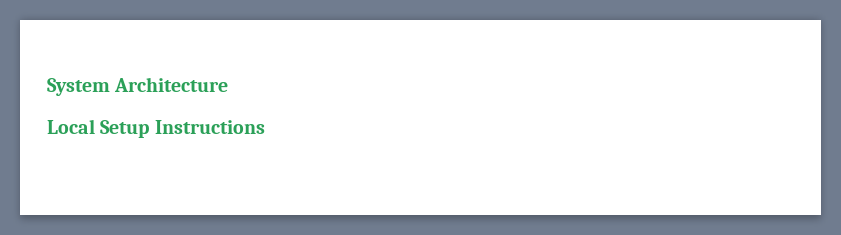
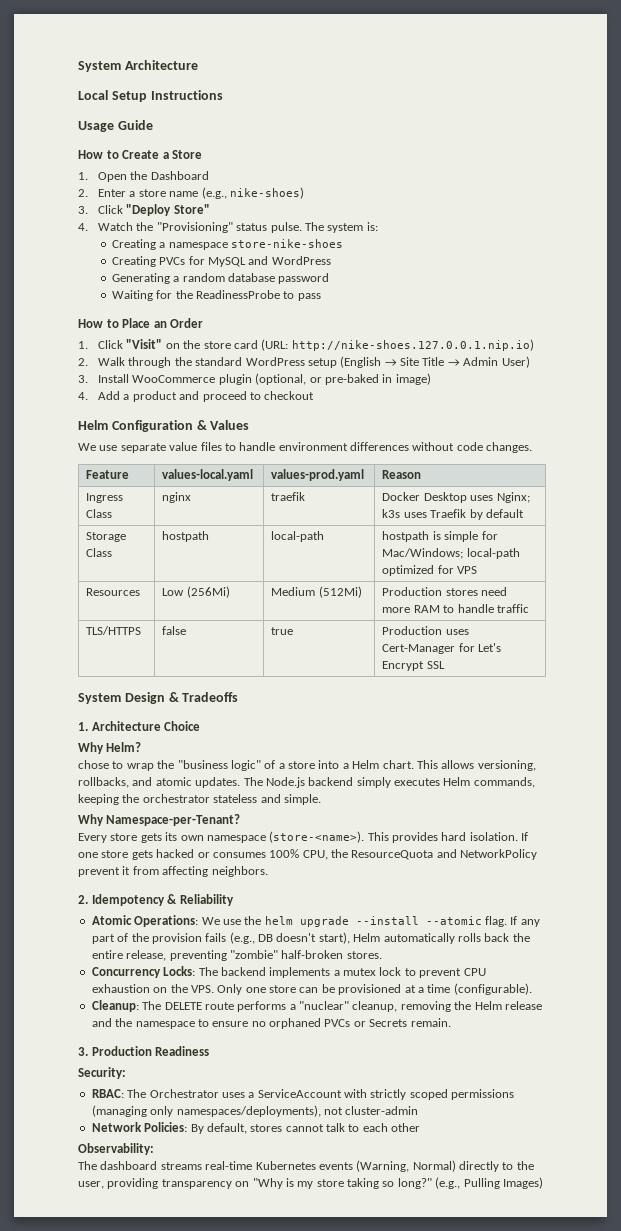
(265, 127) none -> [78,120,153,132] [78,150,203,159] [78,171,209,182] [78,187,304,199] [78,204,210,216] [78,222,378,233] [111,239,343,250] [111,256,331,267] [111,273,330,284] [111,290,321,301] [78,318,204,328] [78,339,534,351] [78,356,530,368] [78,373,431,385] [78,391,315,402] [78,420,250,432] [78,442,533,453] [86,470,130,479] [162,469,254,481] [271,469,365,481] [382,470,422,479] [86,493,124,503] [86,509,113,518] [162,492,192,503] [271,492,306,501] [382,492,530,503] [382,509,524,520] [86,532,127,542] [86,548,113,557] [162,531,210,542] [271,531,325,542] [382,531,498,542] [382,548,520,559] [382,565,478,576] [86,588,141,596] [162,586,230,598] [271,586,362,598] [382,587,508,596] [382,604,529,613] [86,626,142,635] [162,626,187,635] [271,627,294,635] [382,626,469,635] [382,643,502,654] [382,661,445,671] [78,692,239,704] [78,721,201,731] [78,742,142,754] [78,760,536,771] [78,777,535,788] [78,794,321,805] [78,814,241,826] [78,831,529,843] [78,849,538,860] [78,866,268,877] [78,894,234,906] [91,915,540,927] [91,932,530,944] [91,950,382,961] [91,966,486,978] [91,983,532,995] [91,1000,542,1012] [91,1018,451,1029] [78,1046,210,1056] [78,1067,126,1079] [91,1089,515,1100] [91,1105,419,1117] [91,1122,421,1134] [78,1143,154,1155] [78,1160,534,1172] [78,1177,543,1189] // Usage Guide // How to Create a Store // 1. Open the Dashboard // 2. Enter a store name (e.g., nike-shoes) // 3. Click "Deploy Store" // 4. Watch the "Provisioning" status pulse. The system is: // Creating a namespace store-nike-shoes // Creating PVCs for MySQL and WordPress // Generating a random database password // Waiting for the ReadinessProbe to pass // How to Place an Order // 1. Click "Visit" on the store card (URL: http://nike-shoes.127.0.0.1.nip.io) // 2. Walk through the standard WordPress setup (English → Site Title → Admin User) // 3. Install WooCommerce plugin (optional, or pre-baked in image) // 4. Add a product and proceed to checkout // Helm Configuration & Values // We use separate value files to handle environment differences without code changes. // Feature | values-local.yaml | values-prod.yaml | Reason // Ingress Class | nginx | traefik | Docker Desktop uses Nginx; k3s uses Traefik by default // Storage Class | hostpath | local-path | hostpath is simple for Mac/Windows; local-path optimized for VPS // Resources | Low (256Mi) | Medium (512Mi) | Production stores need more RAM to handle traffic // TLS/HTTPS | false | true | Production uses Cert-Manager for Let's Encrypt SSL // System Design & Tradeoffs // 1. Architecture Choice // Why Helm? // chose to wrap the "business logic" of a store into a Helm chart. This allows versioning, rollbacks, and atomic updates. The Node.js backend simply executes Helm commands, keeping the orchestrator stateless and simple. // Why Namespace-per-Tenant? // Every store gets its own namespace (store-<name>). This provides hard isolation. If one store gets hacked or consumes 100% CPU, the ResourceQuota and NetworkPolicy prevent it from affecting neighbors. // 2. Idempotency & Reliability // Atomic Operations: We use the helm upgrade --install --atomic flag. If any part of the provision fails (e.g., DB doesn't start), Helm automatically rolls back the entire release, preventing "zombie" half-broken stores. // Concurrency Locks: The backend implements a mutex lock to prevent CPU exhaustion on the VPS. Only one store can be provisioned at a time (configurable). // Cleanup: The DELETE route performs a "nuclear" cleanup, removing the Helm release and the namespace to ensure no orphaned PVCs or Secrets remain. // 3. Production Readiness // Security: // RBAC: The Orchestrator uses a ServiceAccount with strictly scoped permissions (managing only namespaces/deployments), not cluster-admin // Network Policies: By default, stores cannot talk to each other // Observability: // The dashboard streams real-time Kubernetes events (Warning, Normal) directly to the user, providing transparency on "Why is my store taking so long?" (e.g., Pulling Images)

